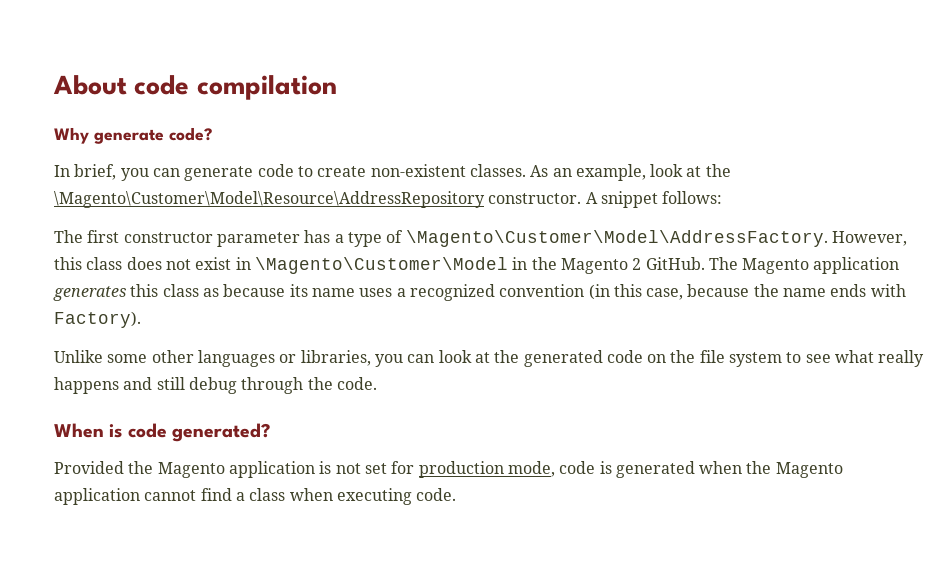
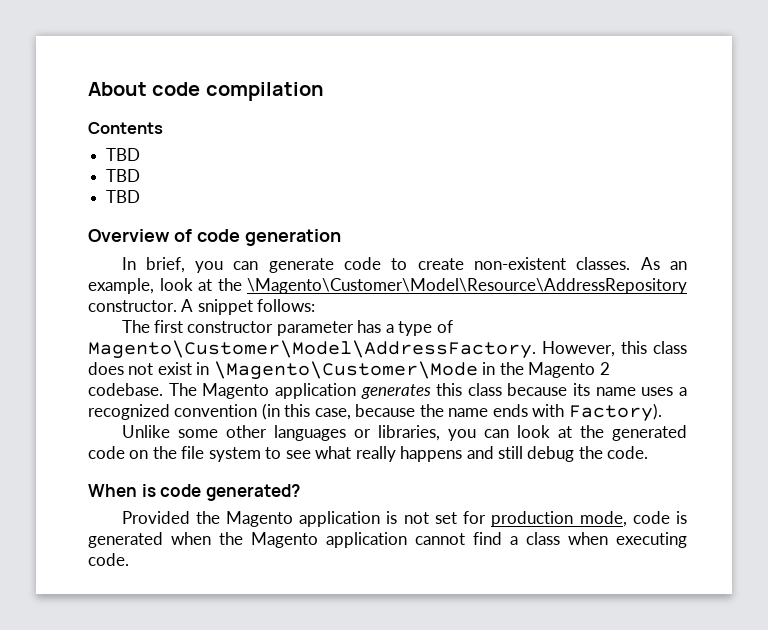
[54,127,212,144] Why generate code? -> [88,122,163,134] [106,148,141,161] [106,169,141,182] [106,190,141,203] [88,229,341,246] Contents // TBD // TBD // TBD // Overview of code generation
[405,230,828,247] \Magento\Customer\Model\AddressFactory. -> [88,340,536,359] Magento\Customer\Model\AddressFactory.
[254,257,508,274] \Magento\Customer\Model -> [213,361,478,380] \Magento\Customer\Mode
[645,257,705,270] GitHub. -> [88,383,163,396] codebase.
[202,288,219,297] as -> (502, 389) none
[241,377,304,394] through -> (575, 454) none

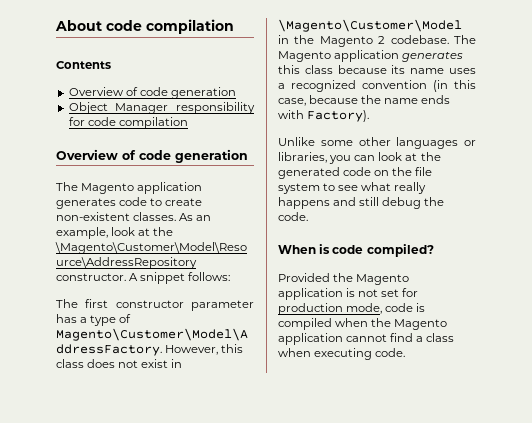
[106,148,141,161] [106,169,141,182] [106,190,141,203] [88,229,341,246] [121,257,334,273] TBD // TBD // TBD // Overview of code generation // In brief, you can generate -> [68,87,236,99] [68,102,255,114] [68,117,188,129] [56,149,248,163] [56,182,203,194] [56,198,116,209] Overview of code generation // Object Manager responsibility for code compilation // Overview of code generation // The Magento application generates
[213,361,478,380] \Magento\Customer\Mode -> [278,19,462,32] \Magento\Customer\Model
[205,484,300,501] generated? -> [366,244,434,257] compiled?
[88,532,163,548] generated -> [278,318,332,330] compiled

